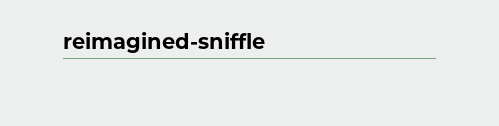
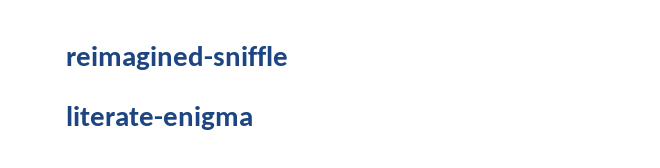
(265, 42) none -> [66,106,253,130] // literate-enigma

